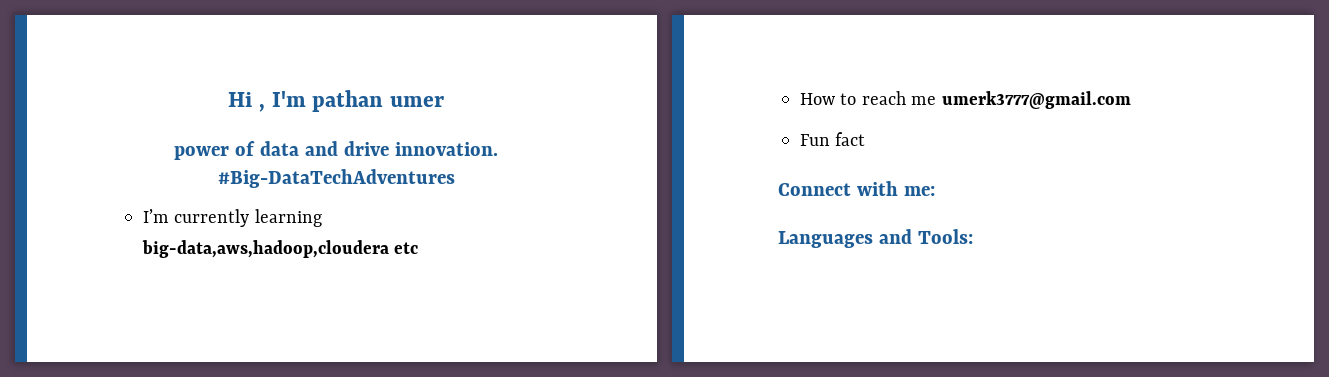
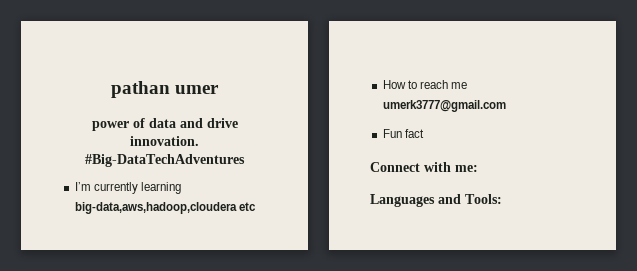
[228,91,306,112] Hi , I'm -> (110, 89) none

